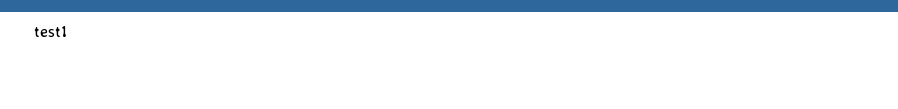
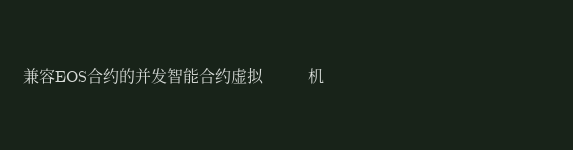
[34,26,67,37] test1 -> [23,67,324,85] 兼容EOS合约的并发智能合约虚拟机

